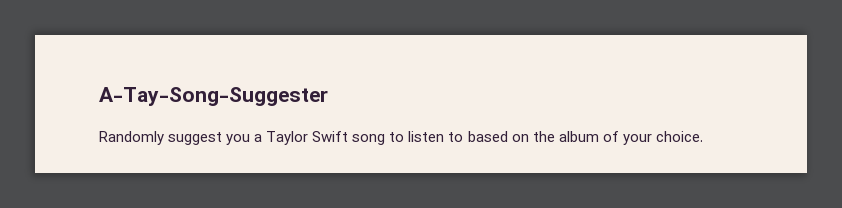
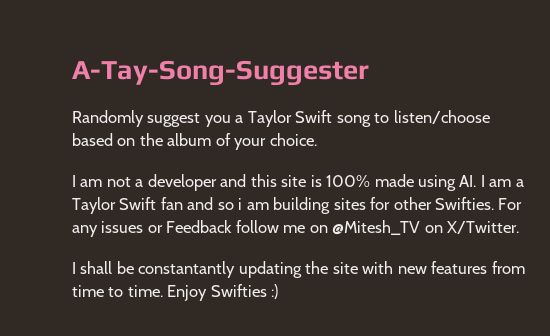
[408,131,464,142] listen to -> [393,110,490,124] listen/choose
(703, 136) none -> [72,174,524,191] [72,197,523,214] [72,220,520,237] [72,261,525,278] [72,284,279,301] // I am not a developer and this site is 100% made using AI. I am a Taylor Swift fan and so i am building sites for other Swifties. For any issues or Feedback follow me on @Mitesh_TV on X/Twitter. // I shall be constantantly updating the site with new features from time to time. Enjoy Swifties :)

